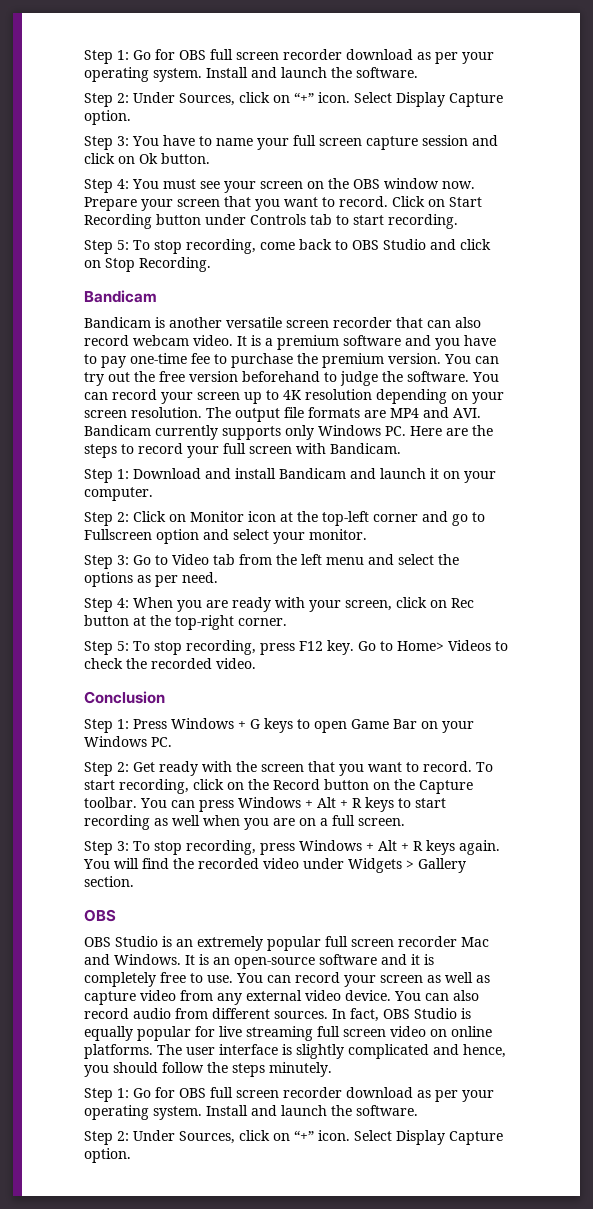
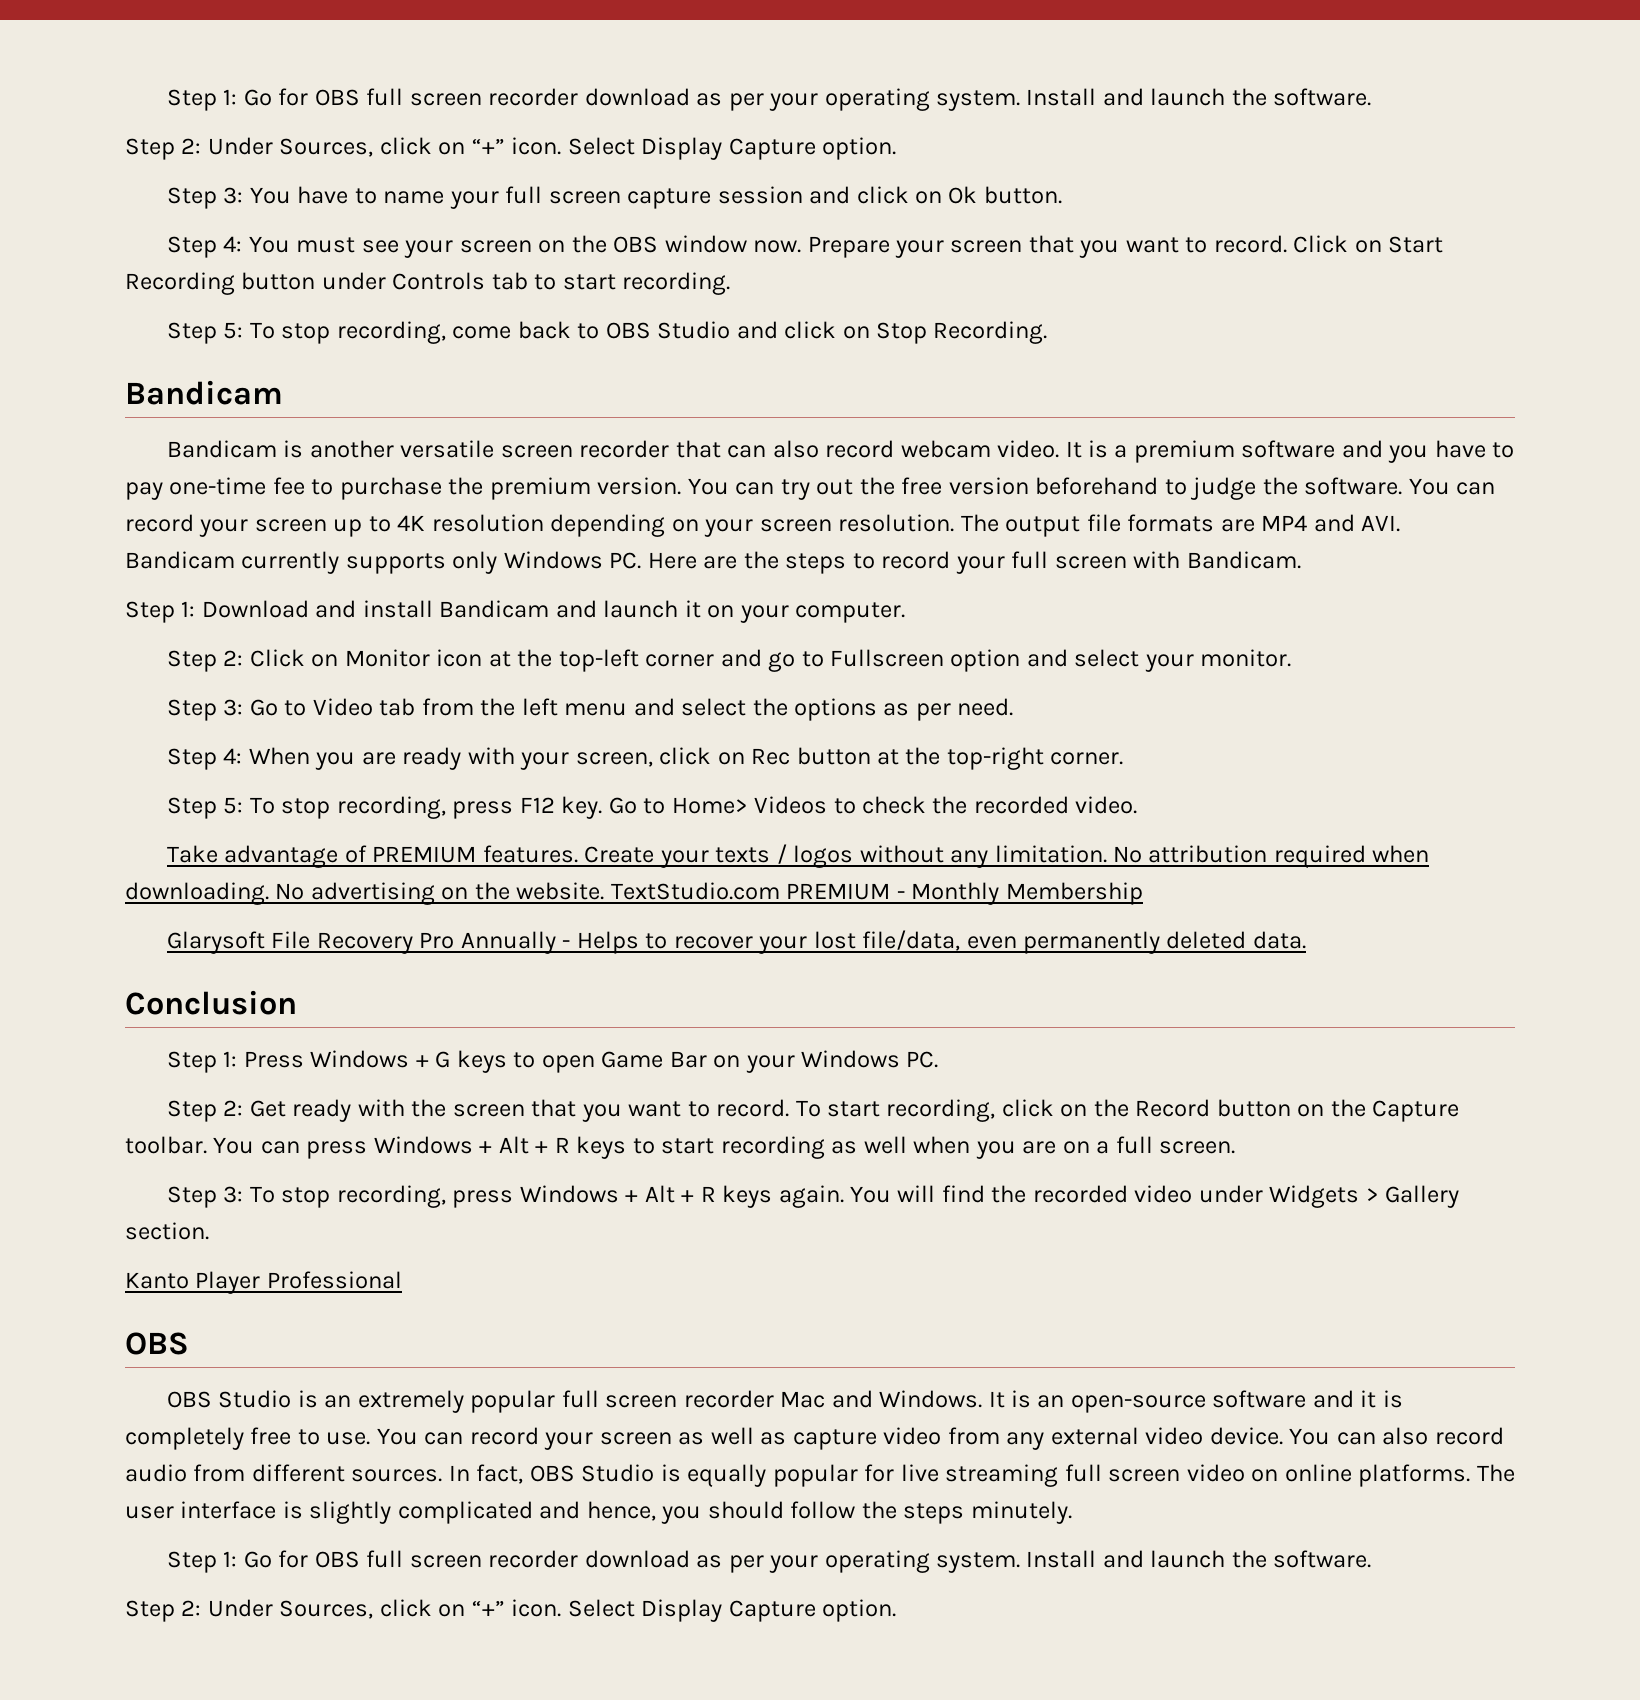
(256, 663) none -> [166,844,1430,868] [125,882,1143,905] [166,930,1306,954] // Take advantage of PREMIUM features. Create your texts / logos without any limitation. No attribution required when downloading. No advertising on the website. TextStudio.com PREMIUM - Monthly Membership // Glarysoft File Recovery Pro Annually - Helps to recover your lost file/data, even permanently deleted data.
(134, 881) none -> [125,1271,402,1294] // Kanto Player Professional

